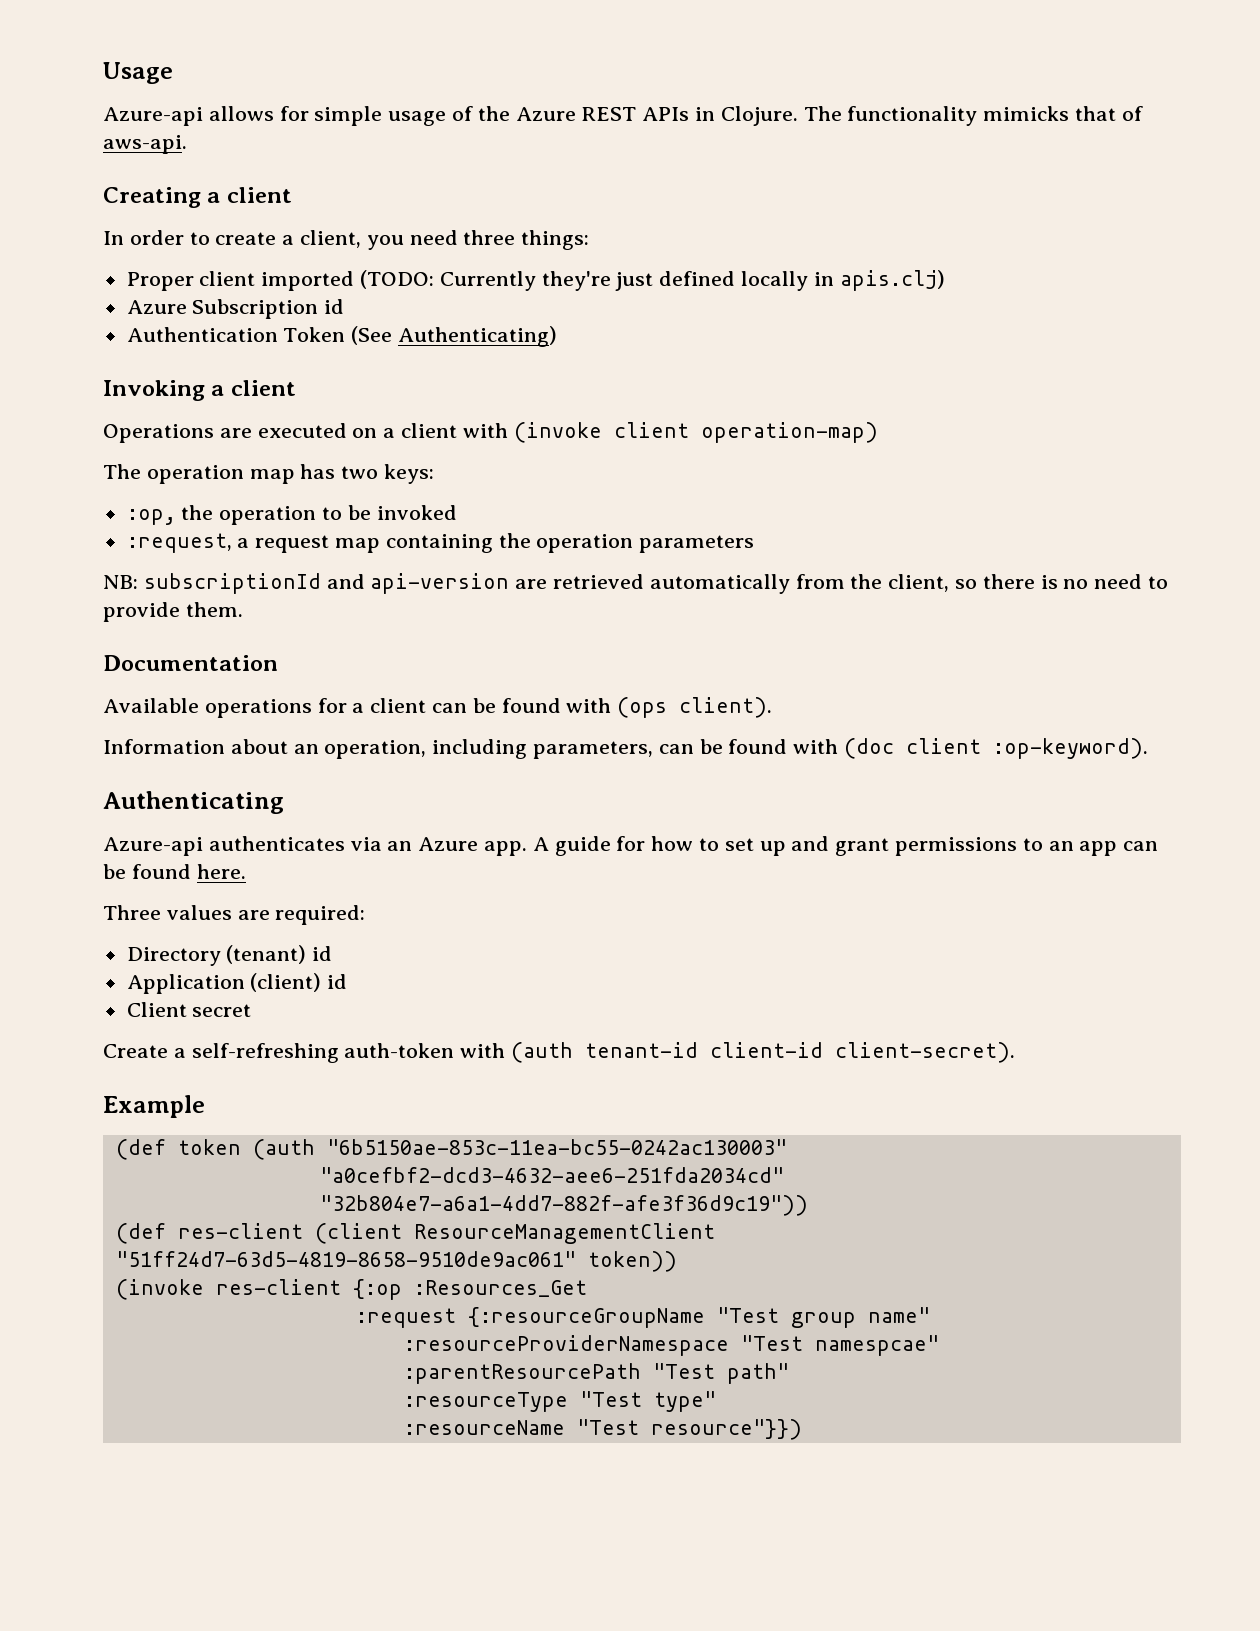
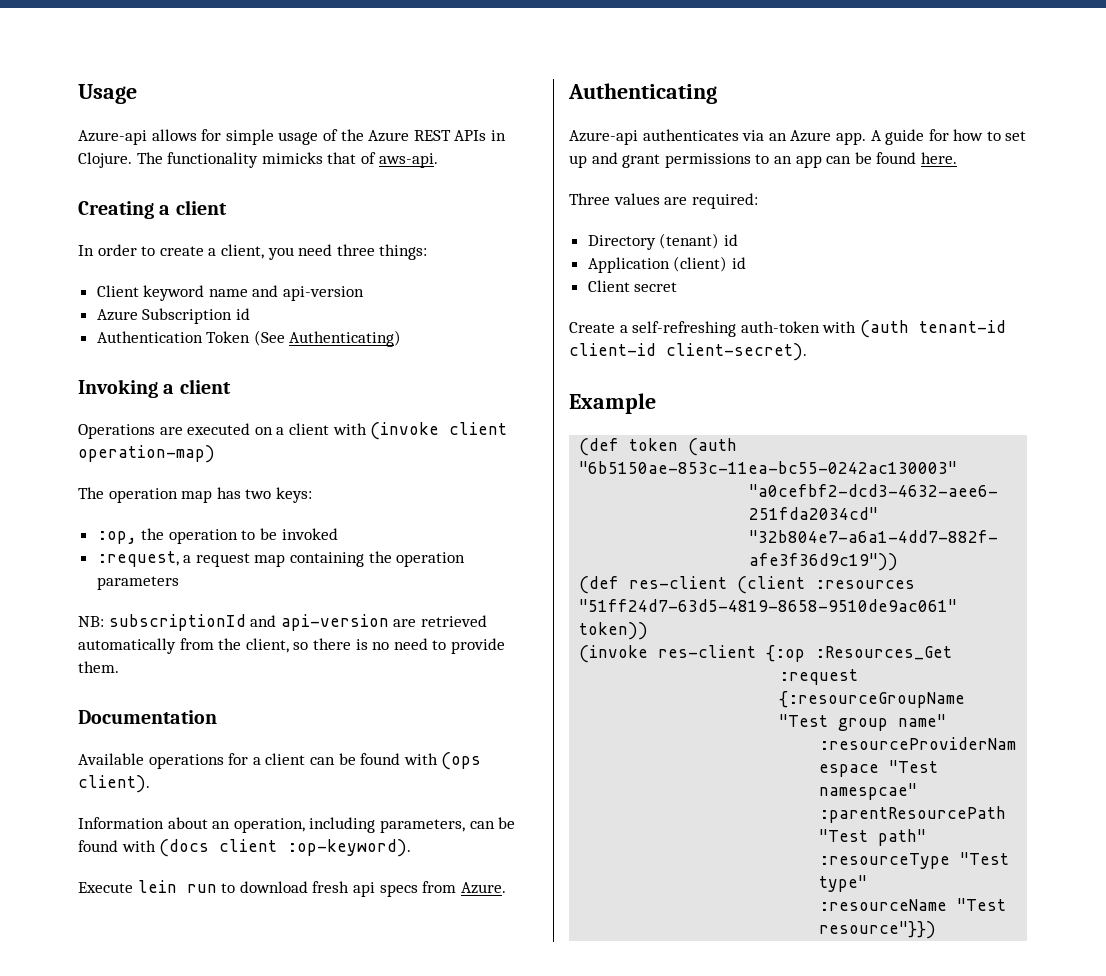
[126,270,945,291] Proper client imported (TODO: Currently they're just defined locally in apis.clj) -> [96,285,365,301] Client keyword name and api-version
[844,738,895,759] (doc -> [159,839,210,857] (docs
(1149, 748) none -> [78,880,506,897] // Execute lein run to download fresh api specs from Azure.
[413,1223,715,1244] ResourceManagementClient -> [815,580,916,589] :resources

